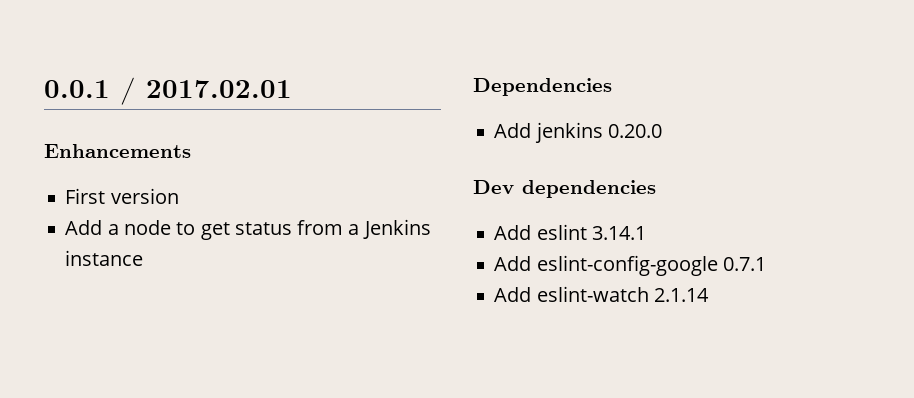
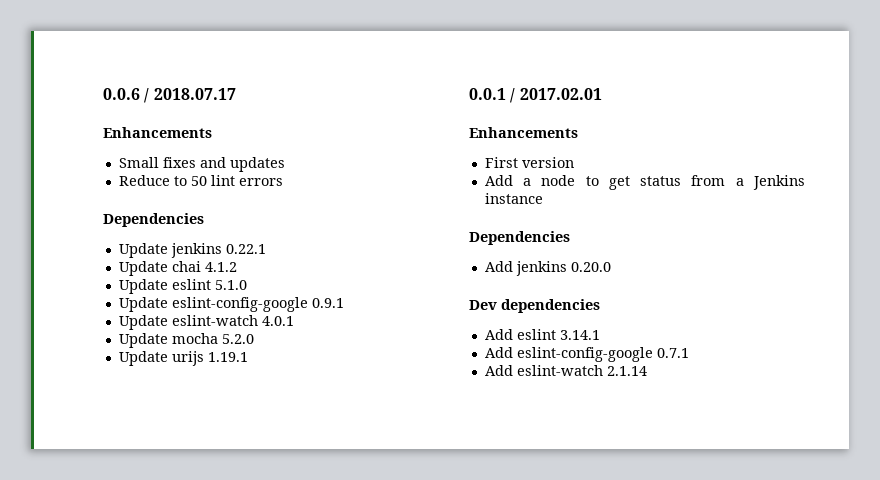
(44, 89) none -> [103,88,236,103] [103,127,212,138] [118,157,285,172] [118,175,283,186] [103,213,204,227] [118,243,266,258] [118,261,237,276] [118,279,247,294] [118,297,344,312] [118,315,294,330] [118,333,254,348] [118,351,248,366] 0.0.6 / 2018.07.17 // Enhancements // Small fixes and updates // Reduce to 50 lint errors // Dependencies // Update jenkins 0.22.1 // Update chai 4.1.2 // Update eslint 5.1.0 // Update eslint-config-google 0.9.1 // Update eslint-watch 4.0.1 // Update mocha 5.2.0 // Update urijs 1.19.1 //

